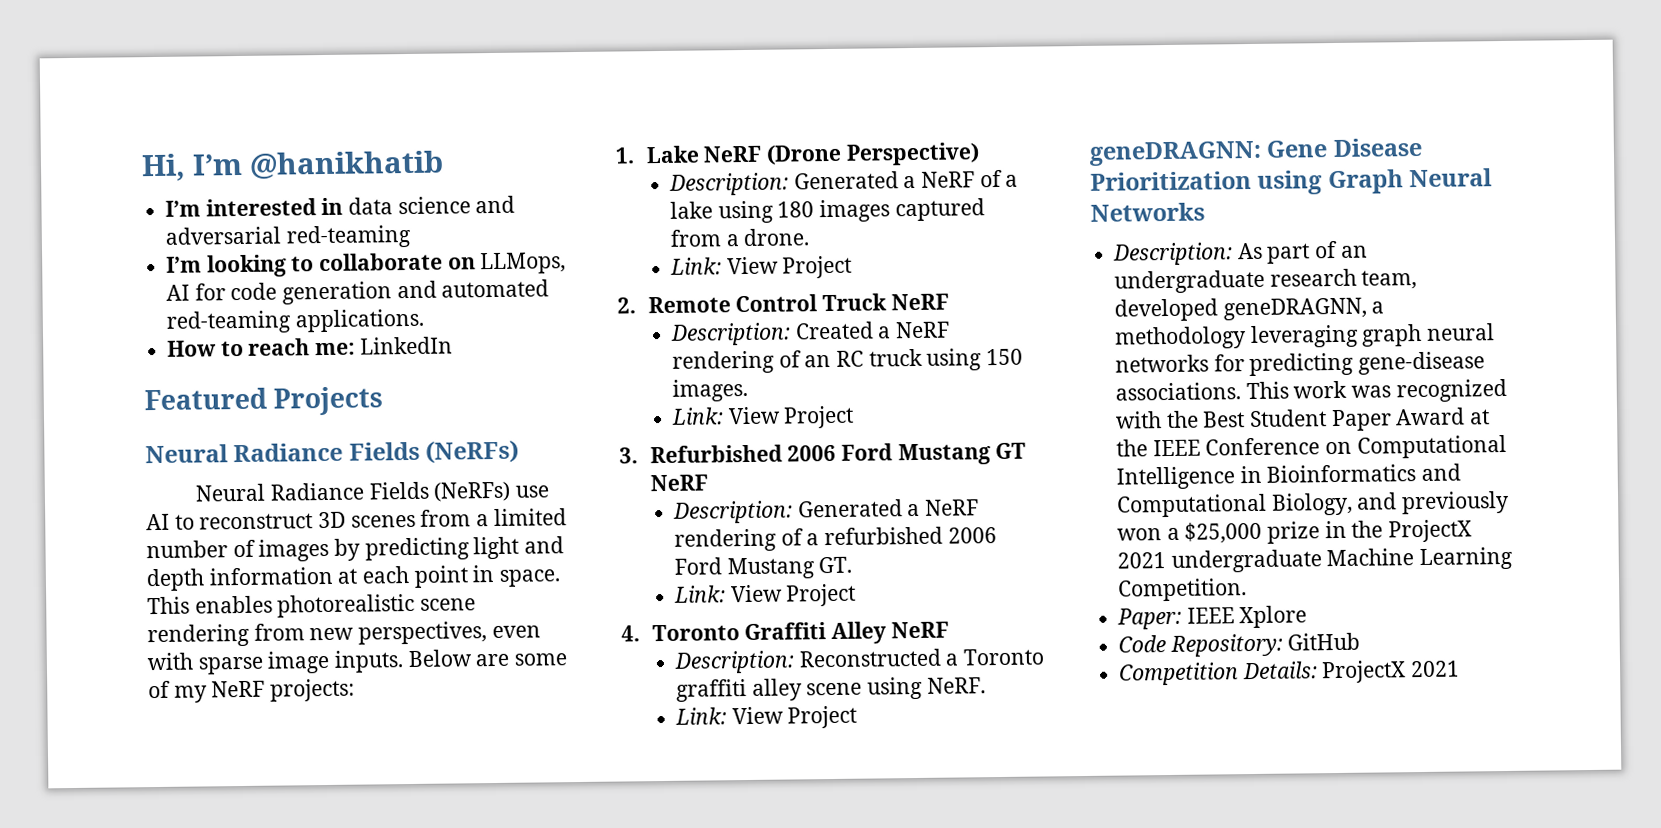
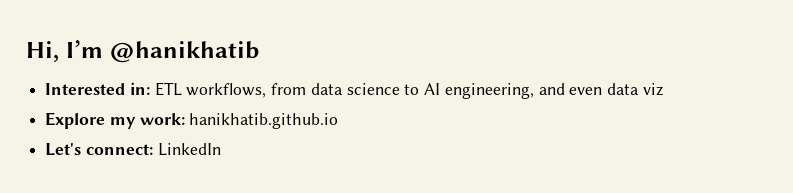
[165,195,516,217] [165,224,411,249] [166,252,567,278] [166,279,550,305] [166,308,424,334] [167,336,453,357] [144,386,384,416] [145,439,520,464] [195,481,550,502] [146,508,567,531] [146,536,565,562] [146,564,562,592] [147,593,477,618] [147,621,541,648] [147,649,568,675] [148,678,356,703] [615,142,980,166] [668,169,1019,196] [669,198,985,224] [669,228,810,247] [669,255,853,279] [617,293,949,314] [669,321,950,346] [671,348,1023,374] [671,378,748,402] [670,405,855,429] [619,442,1027,466] [649,474,708,492] [672,499,979,524] [673,526,997,552] [673,556,853,580] [673,583,857,607] [621,621,949,645] [673,648,1044,674] [675,676,986,702] [674,705,858,729] [1089,137,1422,166] [1090,168,1493,195] [1090,202,1205,222] [1112,240,1368,266] [1114,268,1418,294] [1114,297,1385,322] [1114,323,1496,350] [1115,351,1486,377] [1115,378,1507,403] [1115,407,1491,432] [1116,434,1507,459] [1116,463,1462,490] [1116,490,1510,518] [1117,519,1473,544] [1117,546,1514,573] [1117,578,1248,602] [1117,605,1308,630] [1118,632,1361,657] [1118,660,1461,686] I’m interested in data science and adversarial red-teaming // I’m looking to collaborate on LLMops, AI for code generation and automated red-teaming applications. // How to reach me: LinkedIn // Featured Projects // Neural Radiance Fields (NeRFs) // Neural Radiance Fields (NeRFs) use AI to reconstruct 3D scenes from a limited number of images by predicting light and depth information at each point in space. This enables photorealistic scene rendering from new perspectives, even with sparse image inputs. Below are some of my NeRF projects: // 1. Lake NeRF (Drone Perspective) // Description: Generated a NeRF of a lake using 180 images captured from a drone. // Link: View Project // 2. Remote Control Truck NeRF // Description: Created a NeRF rendering of an RC truck using 150 images. // Link: View Project // 3. Refurbished 2006 Ford Mustang GT NeRF // Description: Generated a NeRF rendering of a refurbished 2006 Ford Mustang GT. // Link: View Project // 4. Toronto Graffiti Alley NeRF // Description: Reconstructed a Toronto graffiti alley scene using NeRF. // Link: View Project // geneDRAGNN: Gene Disease Prioritization using Graph Neural Networks // Description: As part of an undergraduate research team, developed geneDRAGNN, a methodology leveraging graph neural networks for predicting gene-disease associations. This work was recognized with the Best Student Paper Award at the IEEE Conference on Computational Intelligence in Bioinformatics and Computational Biology, and previously won a $25,000 prize in the ProjectX 2021 undergraduate Machine Learning Competition. // Paper: IEEE Xplore // Code Repository: GitHub // Competition Details: ProjectX 2021 -> [45,82,663,99] [45,112,339,129] [45,143,221,156] Interested in: ETL workflows, from data science to AI engineering, and even data viz // Explore my work: hanikhatib.github.io // Let's connect: LinkedIn

